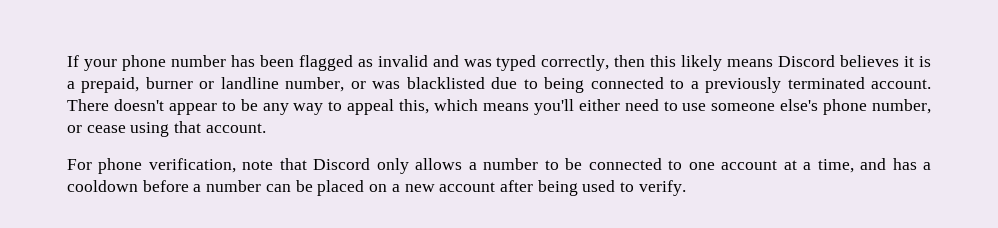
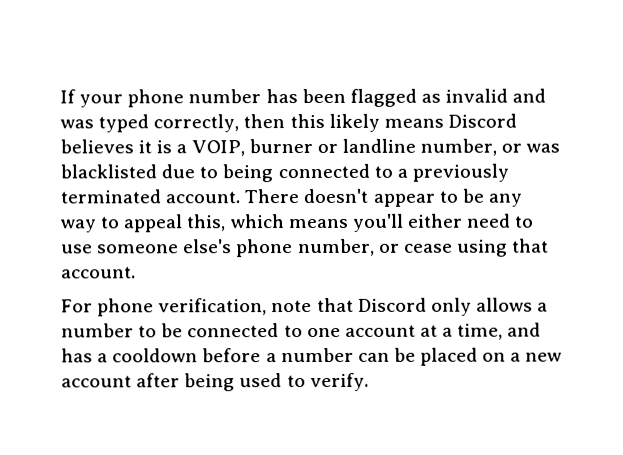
[81,77,140,93] prepaid, -> [191,140,245,157] VOIP,

